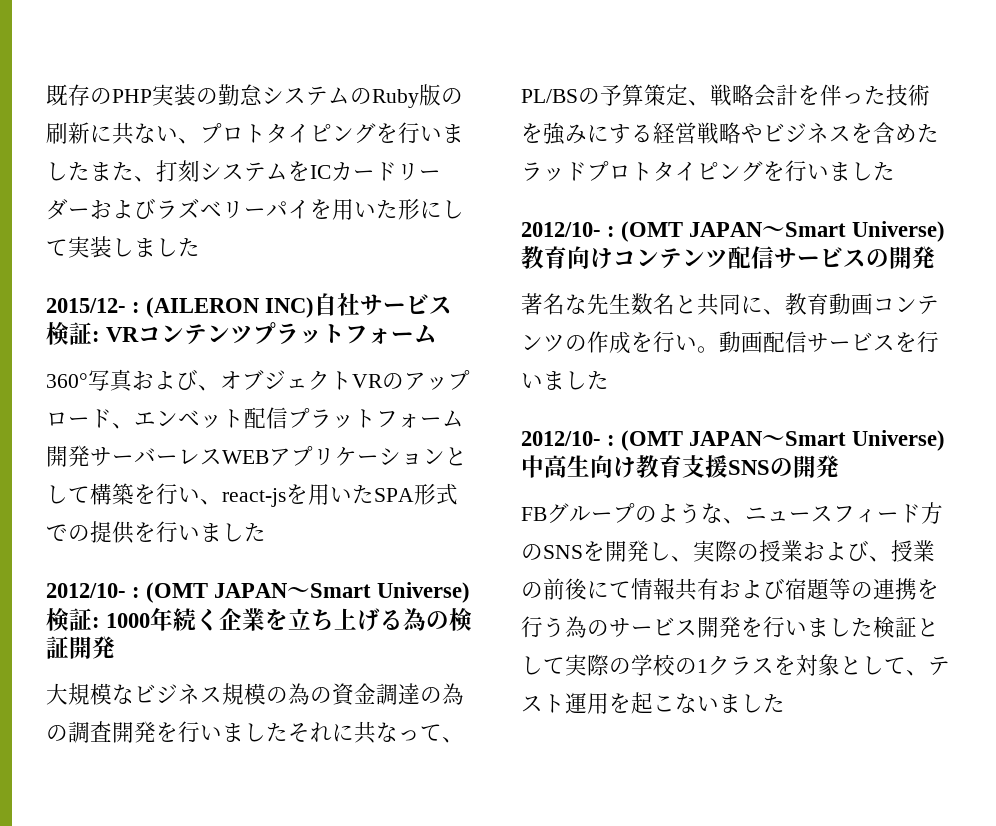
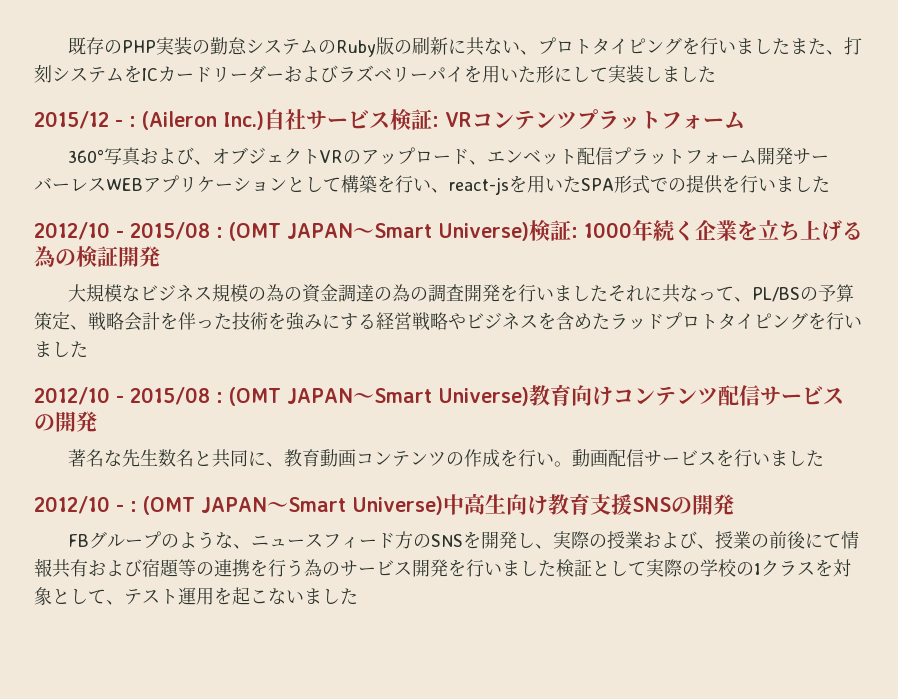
[46,297,315,318] 2015/12- : (AILERON INC) -> [34,111,264,130] 2015/12 - : (Aileron Inc.)
[46,583,126,598] 2012/10- -> [34,222,210,240] 2012/10 - 2015/08
[521,222,601,237] 2012/10- -> [34,387,210,405] 2012/10 - 2015/08
[521,431,601,446] 2012/10- -> [34,496,124,514] 2012/10 -

